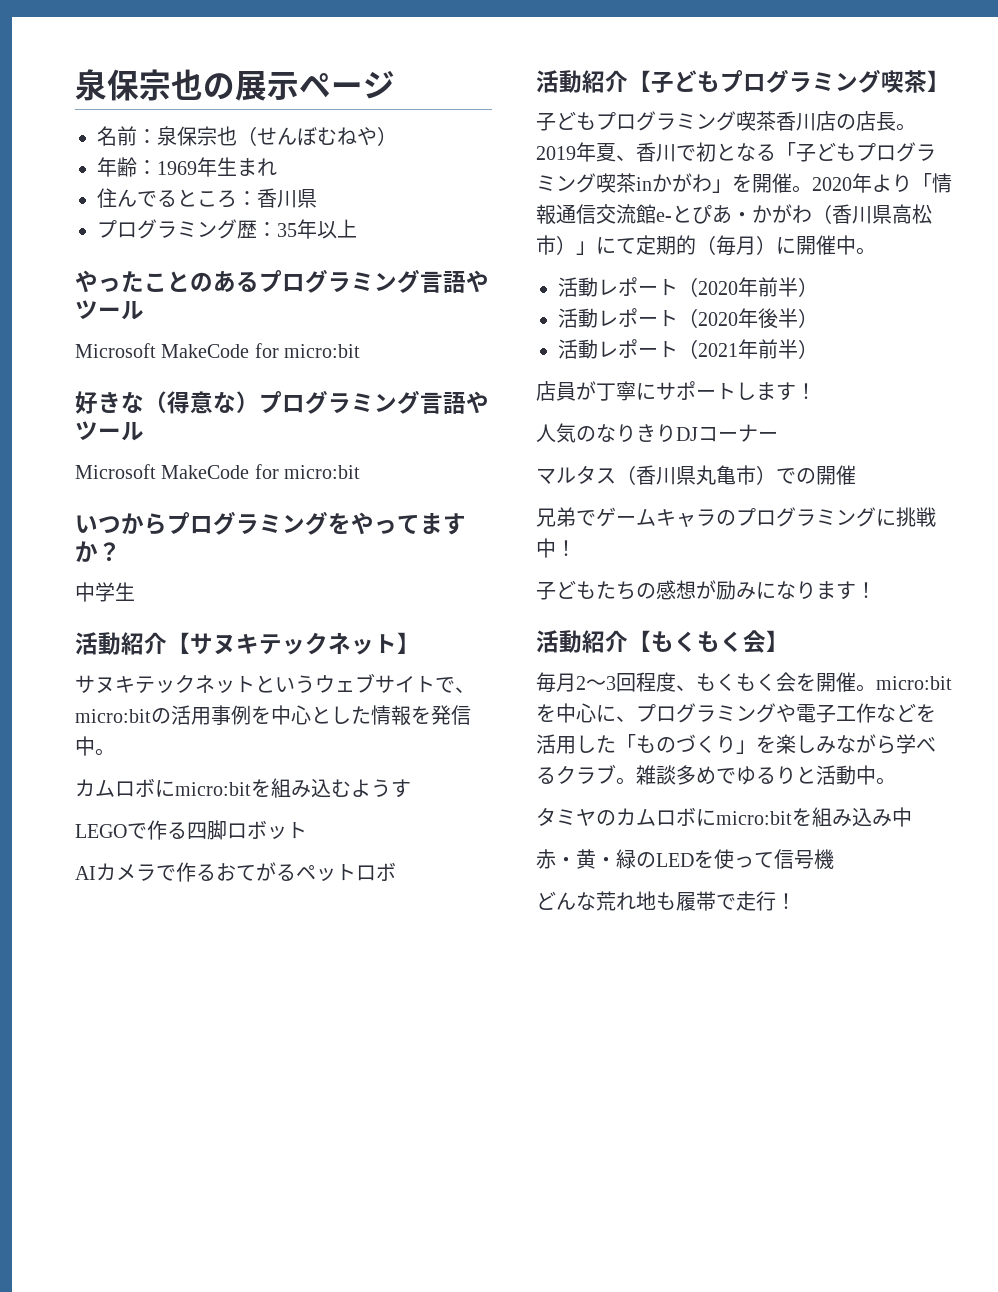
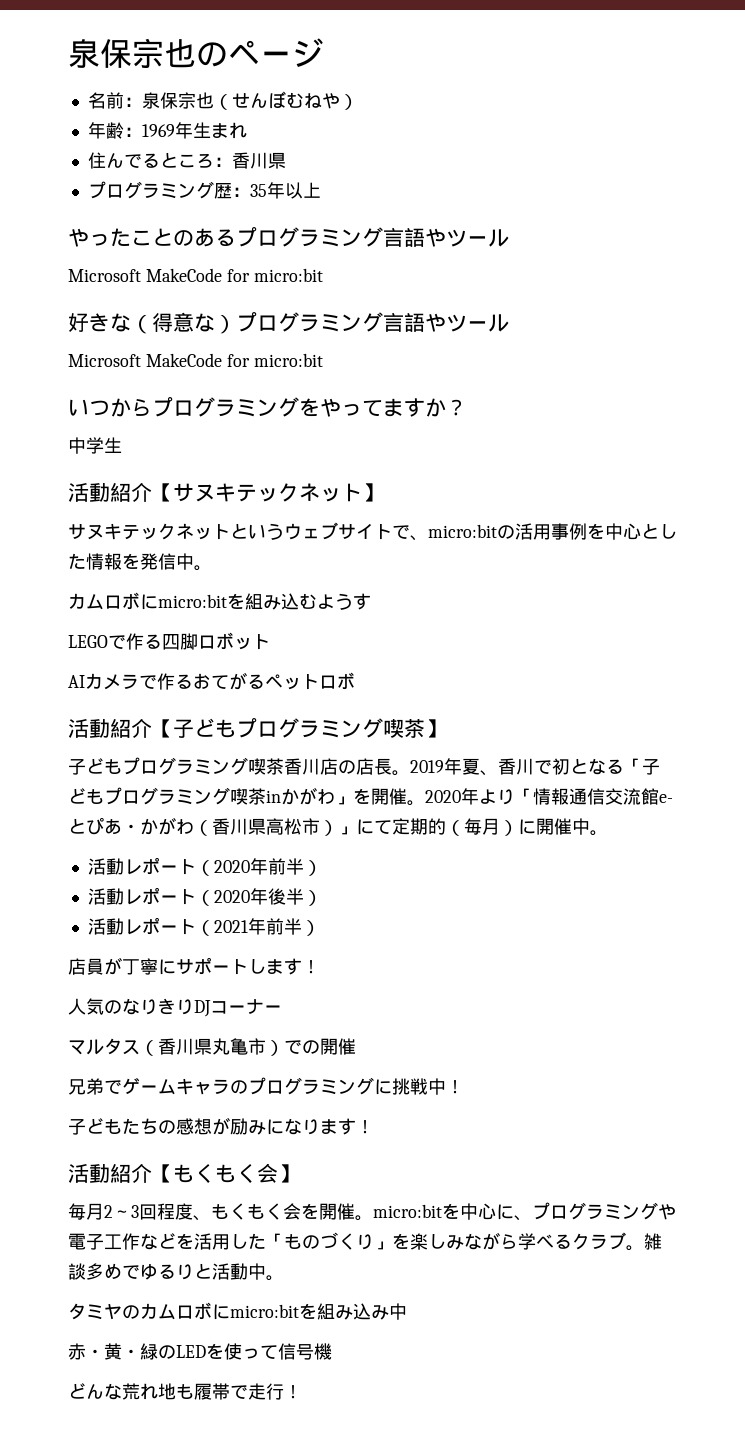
[235,71,299,101] 展示 -> (228, 54) none

